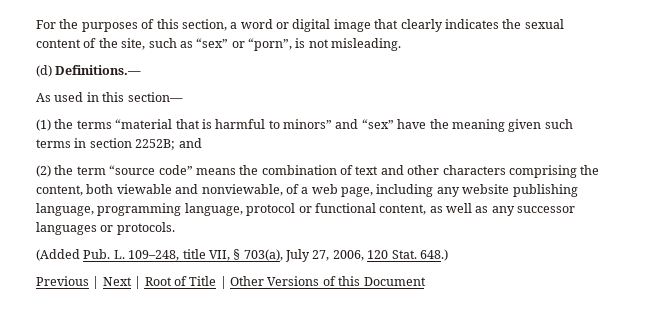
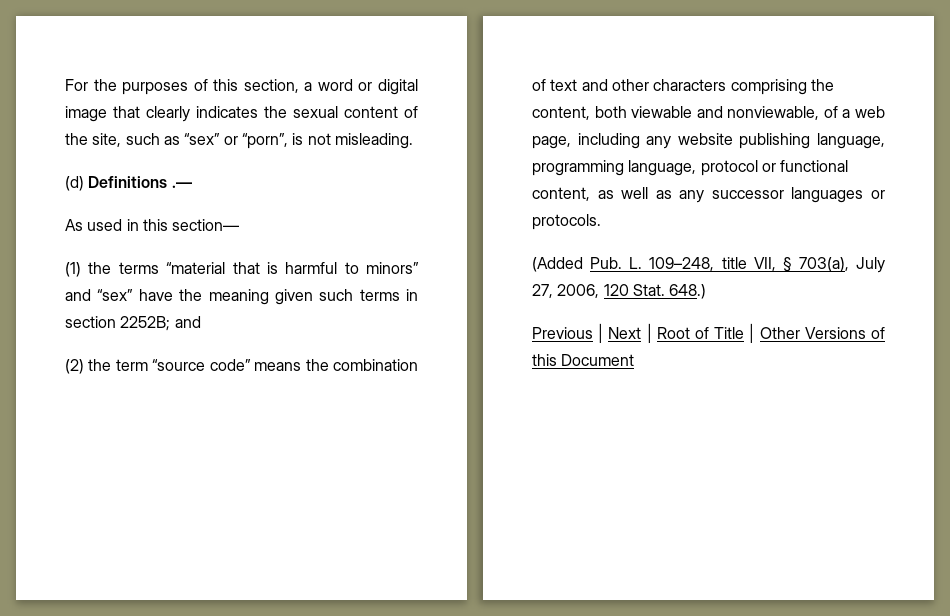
[55,65,142,75] Definitions.— -> [88,176,192,188] Definitions .—

